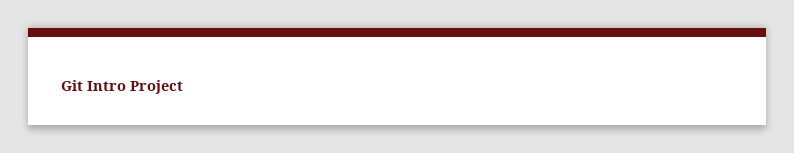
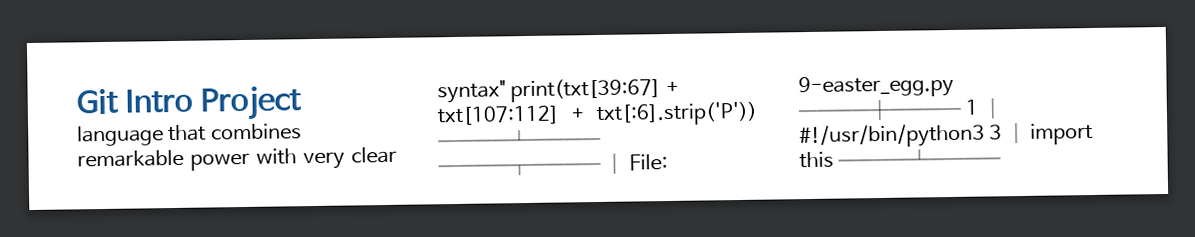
(183, 87) none -> [77,123,302,147] [77,146,397,171] [437,78,679,104] [437,101,758,127] [438,128,601,148] [438,153,668,177] [798,74,954,99] [798,98,1003,122] [799,122,1093,149] [799,148,1002,169] // language that combines remarkable power with very clear syntax" print(txt[39:67] + txt[107:112] + txt[:6].strip('P')) ────┴──── ────┬──── │ File: 9-easter_egg.py ────┼──── 1 │ #!/usr/bin/python3 3 │ import this ────┴────

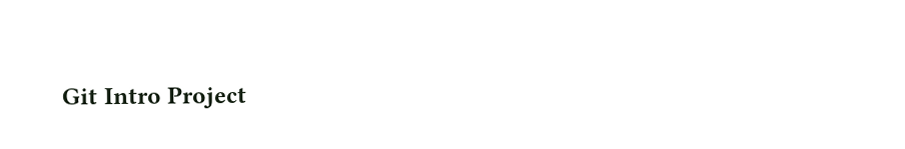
[77,123,302,147] [77,146,397,171] [437,78,679,104] [437,101,758,127] [438,128,601,148] [438,153,668,177] [798,74,954,99] [798,98,1003,122] [799,122,1093,149] [799,148,1002,169] // language that combines remarkable power with very clear syntax" print(txt[39:67] + txt[107:112] + txt[:6].strip('P')) ────┴──── ────┬──── │ File: 9-easter_egg.py ────┼──── 1 │ #!/usr/bin/python3 3 │ import this ────┴──── -> (248, 97) none

